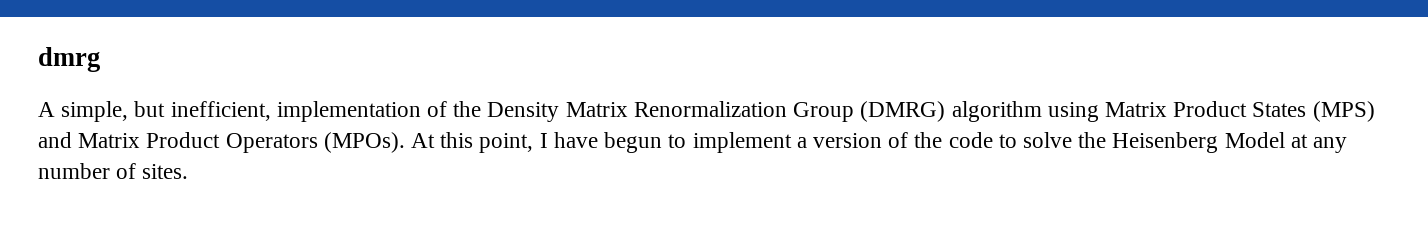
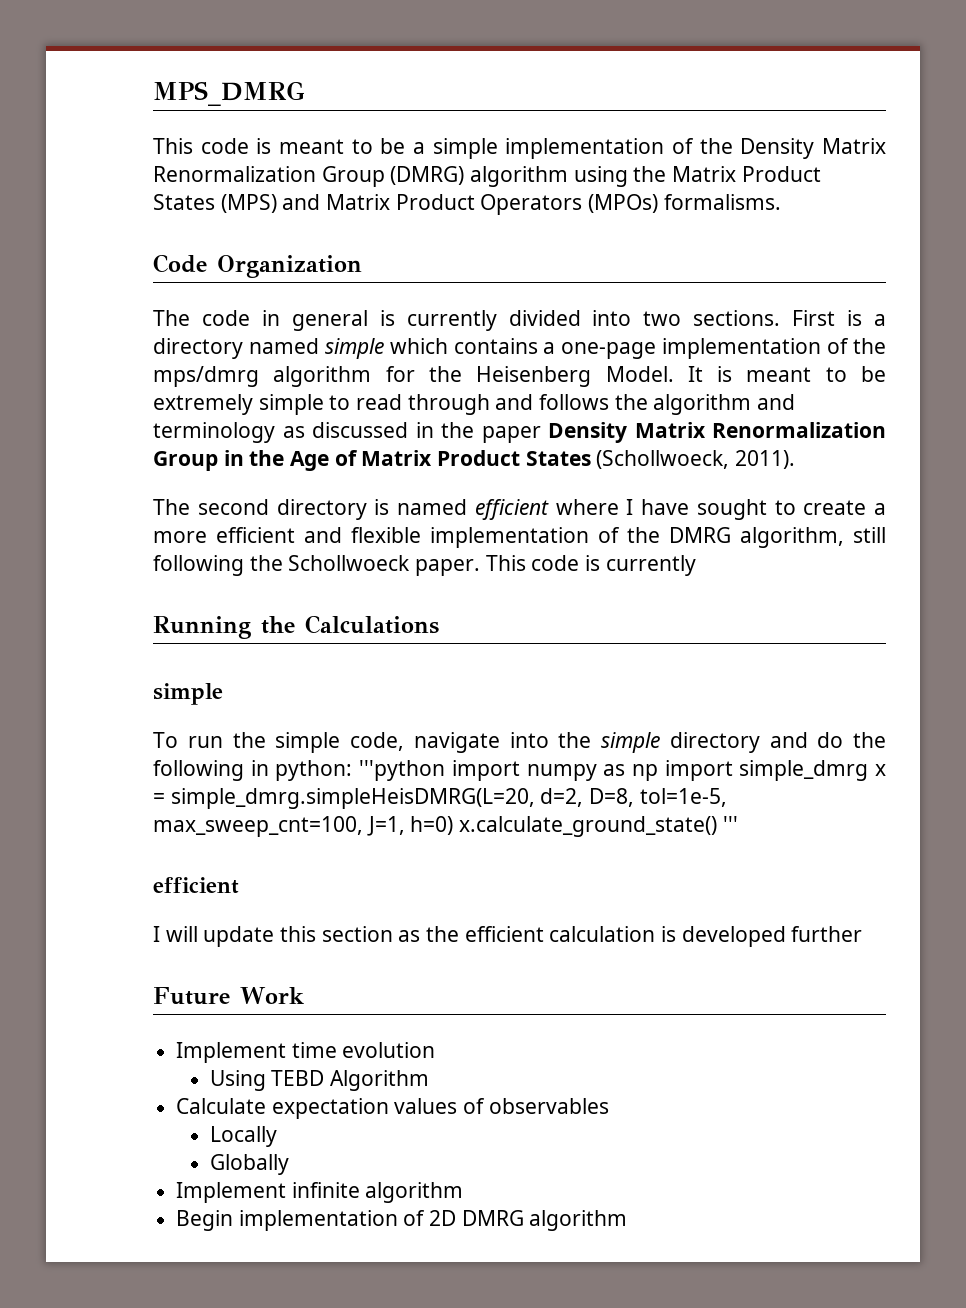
[38,47,100,72] [38,101,271,122] dmrg // A simple, but inefficient, -> [153,81,305,106] [153,138,498,159] MPS_DMRG // This code is meant to be a simple
(1099, 112) none -> [633,166,667,182] the
[323,132,1348,153] [38,163,189,179] (MPOs). At this point, I have begun to implement a version of the code to solve the Heisenberg Model at any number of sites. -> [588,194,781,213] [153,254,362,278] [153,310,886,331] [153,338,887,359] [153,366,886,387] [153,394,796,415] [153,422,886,443] [153,450,796,471] [153,499,886,520] [153,527,886,548] [153,555,696,576] [153,615,439,639] [153,683,223,705] [153,732,886,753] [153,760,886,781] [153,788,727,809] [153,816,738,837] [153,877,239,894] [153,926,863,947] [153,987,304,1005] [176,1042,436,1063] [209,1070,429,1091] [176,1098,609,1119] [209,1126,277,1147] [209,1154,289,1175] [176,1182,464,1203] [176,1210,628,1231] (MPOs) formalisms. // Code Organization // The code in general is currently divided into two sections. First is a directory named simple which contains a one-page implementation of the mps/dmrg algorithm for the Heisenberg Model. It is meant to be extremely simple to read through and follows the algorithm and terminology as discussed in the paper Density Matrix Renormalization Group in the Age of Matrix Product States (Schollwoeck, 2011). // The second directory is named efficient where I have sought to create a more efficient and flexible implementation of the DMRG algorithm, still following the Schollwoeck paper. This code is currently // Running the Calculations // simple // To run the simple code, navigate into the simple directory and do the following in python: '''python import numpy as np import simple_dmrg x = simple_dmrg.simpleHeisDMRG(L=20, d=2, D=8, tol=1e-5, max_sweep_cnt=100, J=1, h=0) x.calculate_ground_state() ''' // efficient // I will update this section as the efficient calculation is developed further // Future Work // Implement time evolution // Using TEBD Algorithm // Calculate expectation values of observables // Locally // Globally // Implement infinite algorithm // Begin implementation of 2D DMRG algorithm

